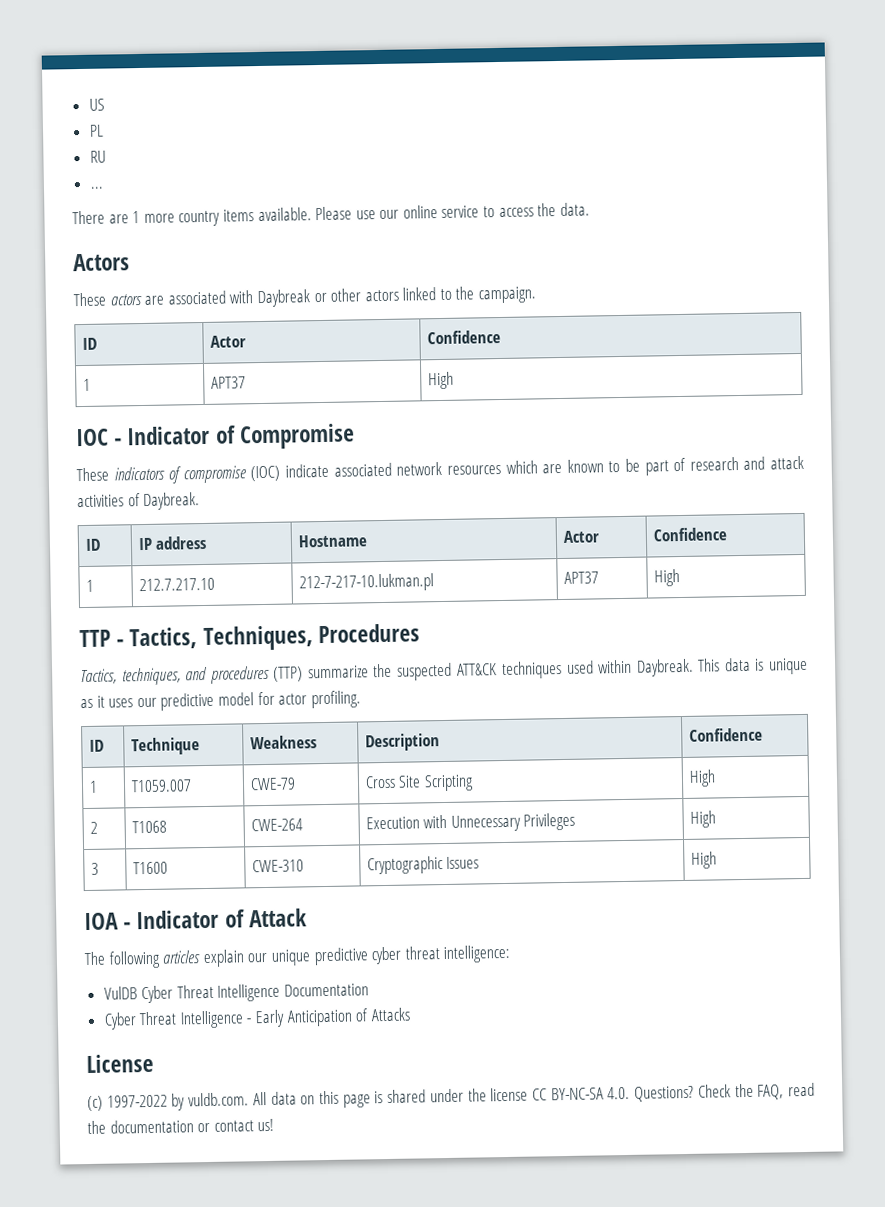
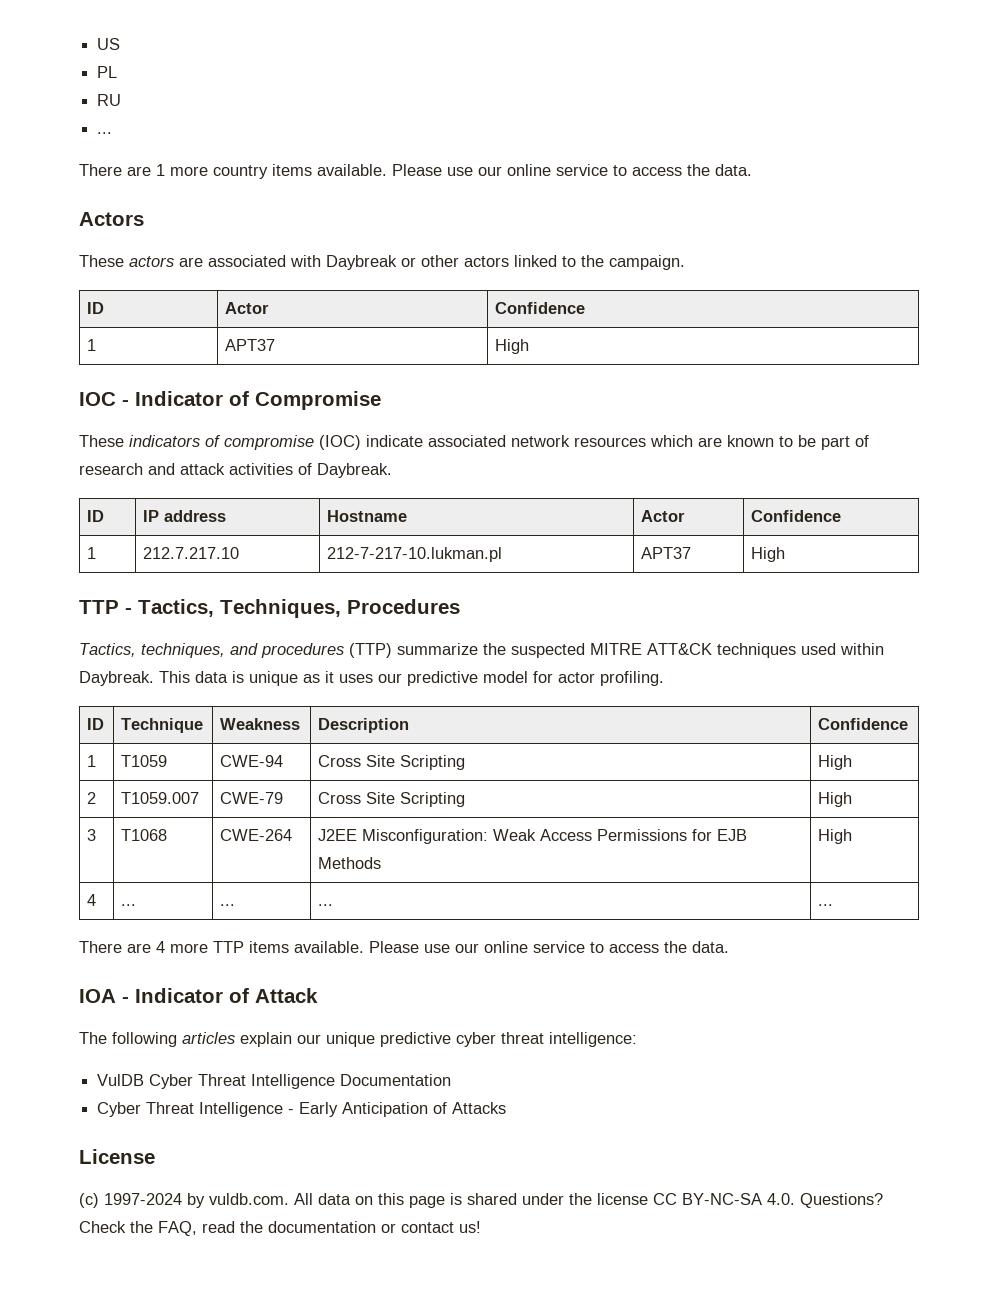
(452, 671) none -> [590,643,642,655] MITRE
(98, 786) none -> [121,755,168,767] [220,755,284,767] [318,755,466,770] [818,755,853,770] [87,792,97,804] | T1059 | CWE-94 | Cross Site Scripting | High // 2
[89,821,98,834] 2 -> [87,829,97,841] 3
[365,812,576,832] [689,810,716,828] [90,862,99,875] [132,861,168,875] [251,859,304,873] [366,856,480,875] [690,851,717,869] Execution with Unnecessary Privileges | High // 3 | T1600 | CWE-310 | Cryptographic Issues | High -> [318,829,748,844] [318,857,382,869] [818,829,853,844] [87,894,97,906] [121,904,137,906] [220,904,236,906] [318,904,334,906] [818,904,834,906] [79,941,729,953] J2EE Misconfiguration: Weak Access Permissions for EJB Methods | High // 4 | ... | ... | ... | ... // There are 4 more TTP items available. Please use our online service to access the data.
[106,1094,168,1108] 1997-2022 -> [104,1193,182,1205] 1997-2024

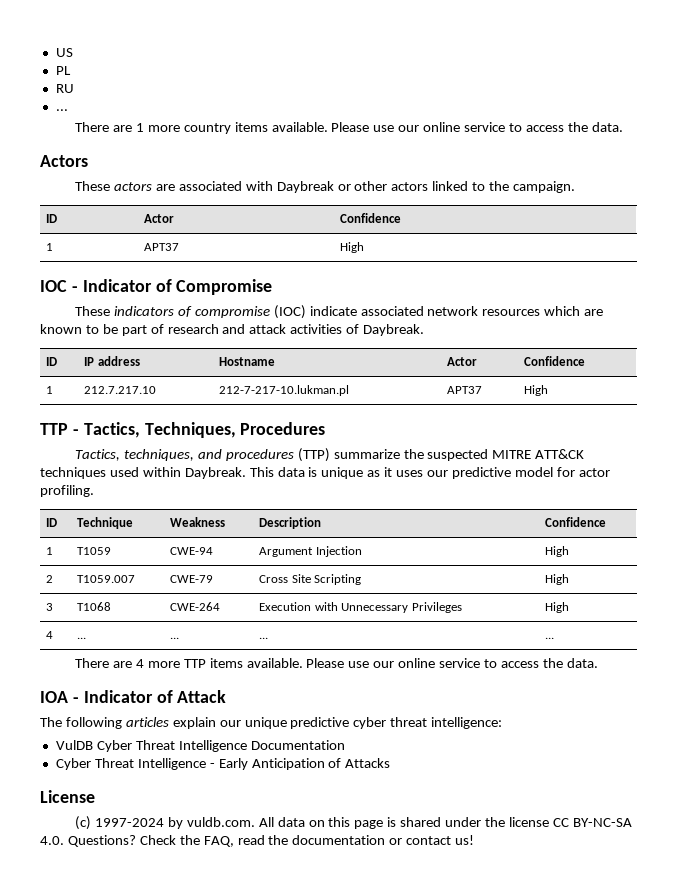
[318,755,466,770] Cross Site Scripting -> [259,546,362,557] Argument Injection
[318,829,748,844] [318,857,382,869] J2EE Misconfiguration: Weak Access Permissions for EJB Methods -> [259,602,462,613] Execution with Unnecessary Privileges

